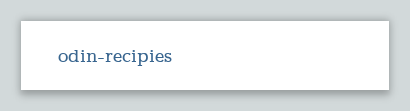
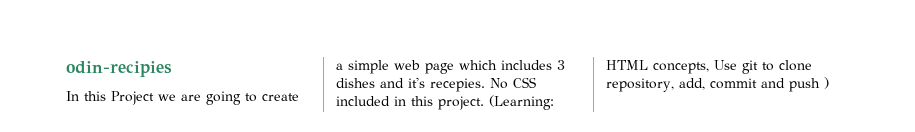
(172, 58) none -> [66,91,299,105] [336,60,565,74] [336,77,536,92] [336,95,554,110] [606,60,812,74] [606,77,829,92] // In this Project we are going to create a simple web page which includes 3 dishes and it's recepies. No CSS included in this project. (Learning: HTML concepts, Use git to clone repository, add, commit and push )

